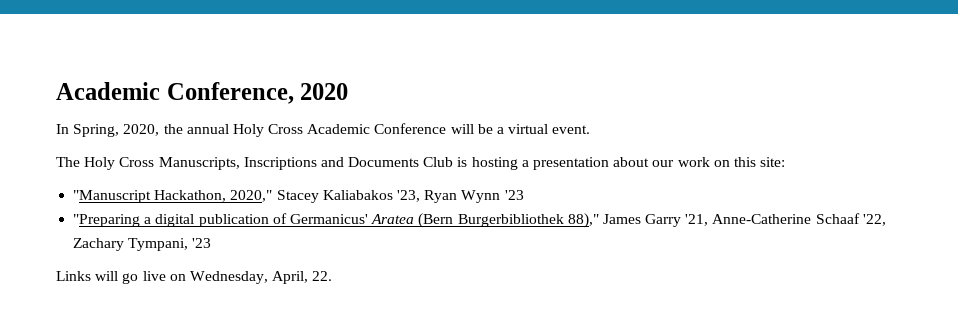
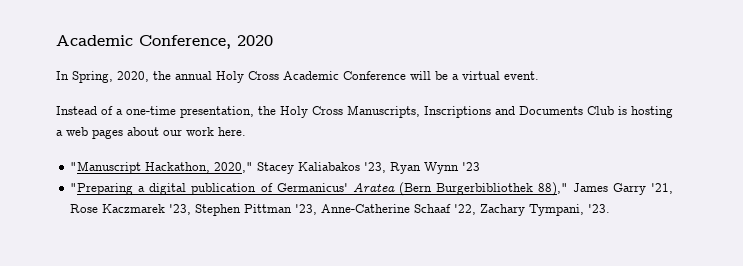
[56,157,80,167] The -> [56,106,276,118] Instead of a one-time presentation, the
[533,157,610,170] presentation -> [66,127,123,139] web pages
[713,157,786,167] on this site: -> [218,127,246,136] here.
(709, 220) none -> [70,204,318,216] Rose Kaczmarek '23, Stephen Pittman '23,
[192,238,212,248] [56,271,333,284] '23 // Links will go live on Wednesday, April, 22. -> [588,204,611,213] '23.

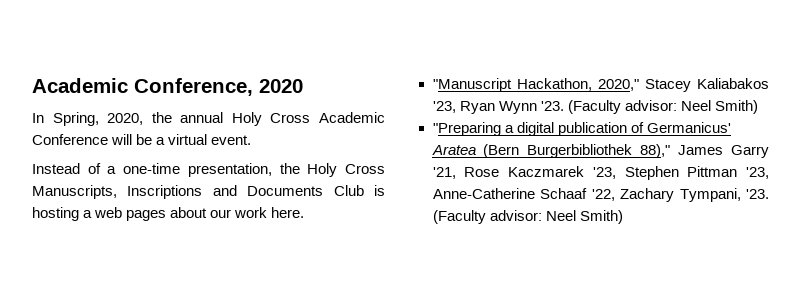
[462,162,481,171] '23 -> [540,100,758,114] '23. (Faculty advisor: Neel Smith)
(611, 208) none -> [432,210,623,224] (Faculty advisor: Neel Smith)

